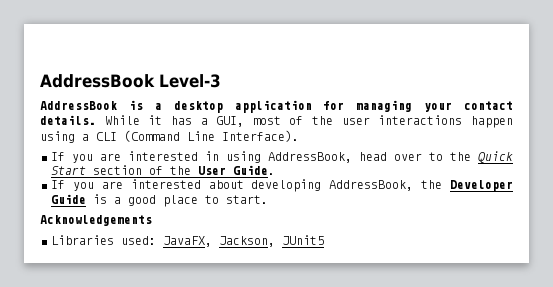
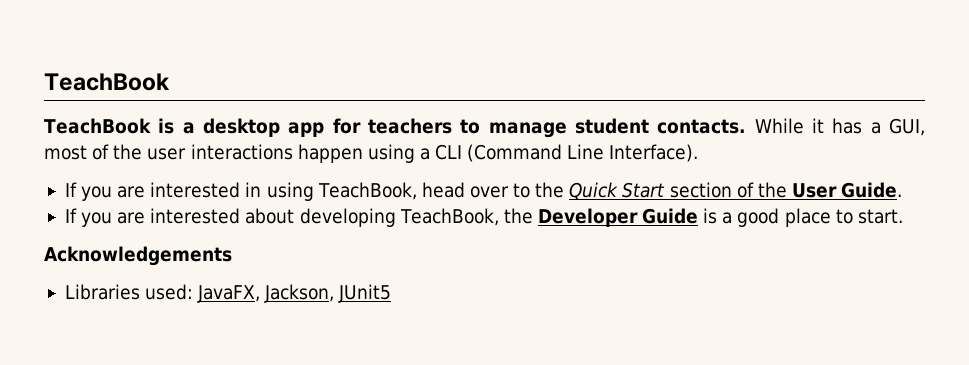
[40,74,221,88] [40,100,513,113] [40,115,96,125] AddressBook Level-3 // AddressBook is a desktop application for managing your contact details. -> [44,73,170,91] [44,118,747,138] TeachBook // TeachBook is a desktop app for teachers to manage student contacts.
[268,152,352,163] AddressBook, -> [317,182,417,200] TeachBook,
[329,180,414,191] AddressBook, -> [399,208,499,226] TeachBook,

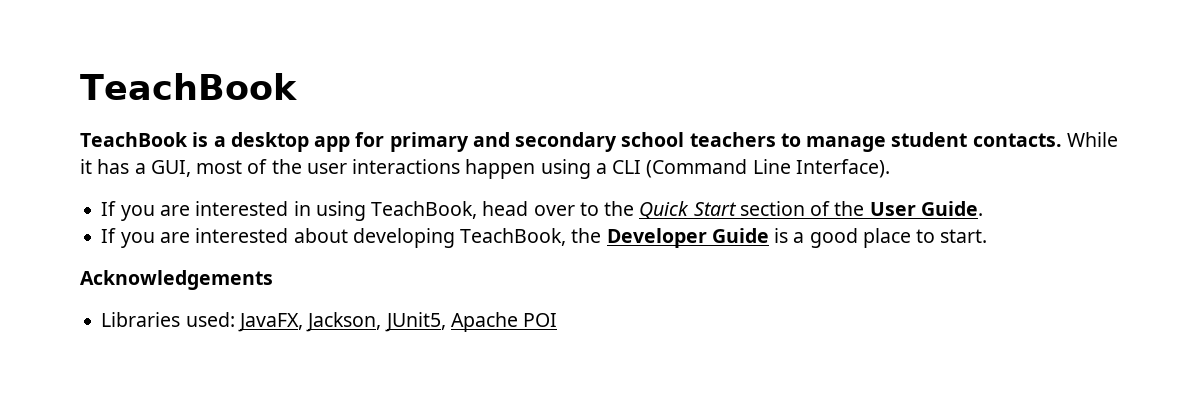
(361, 126) none -> [389,132,685,152] primary and secondary school
[338,284,392,303] JUnit5 -> [384,312,558,332] JUnit5, Apache POI

